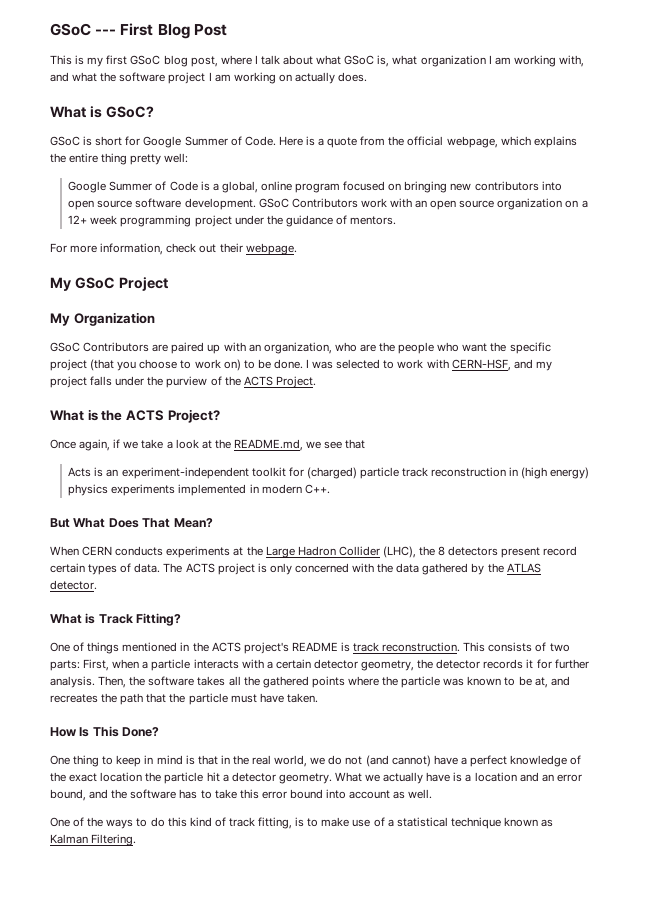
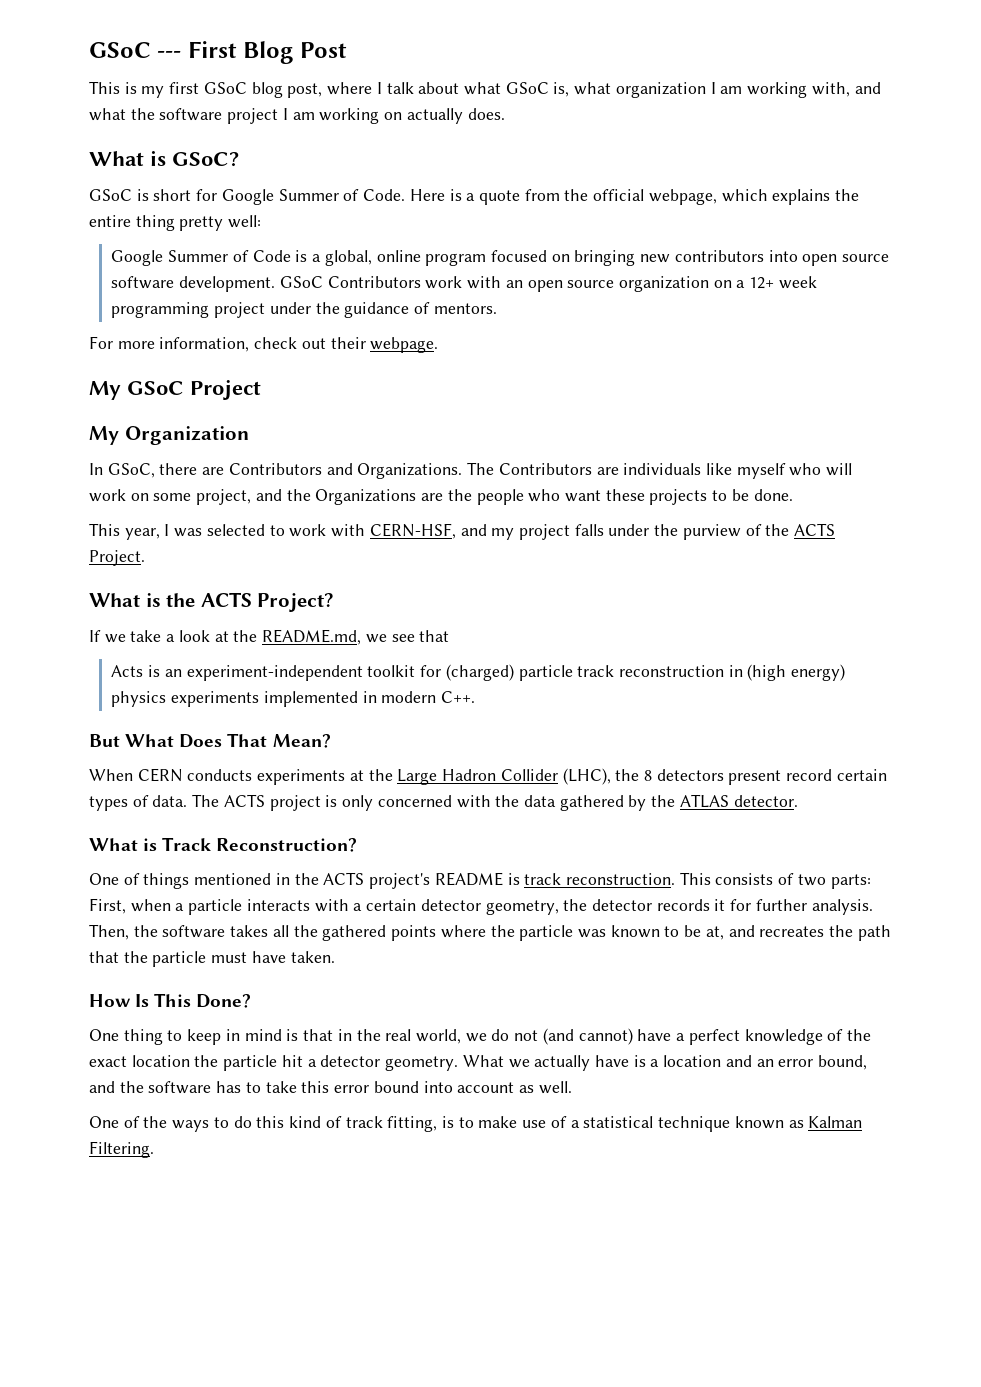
[50,342,357,354] GSoC Contributors are paired up with an organization, who -> [89,462,853,479] [89,489,417,505] In GSoC, there are Contributors and Organizations. The Contributors are individuals like myself who will work on some project, and the Organizations
[490,342,551,354] [50,359,241,371] the specific project (that you choose to work on) -> [605,489,708,505] these projects
(303, 364) none -> [89,523,160,540] // This year,
[50,439,121,451] Once again, if -> [89,630,101,642] If
[136,613,182,626] Fitting? -> [216,838,358,852] Reconstruction?

